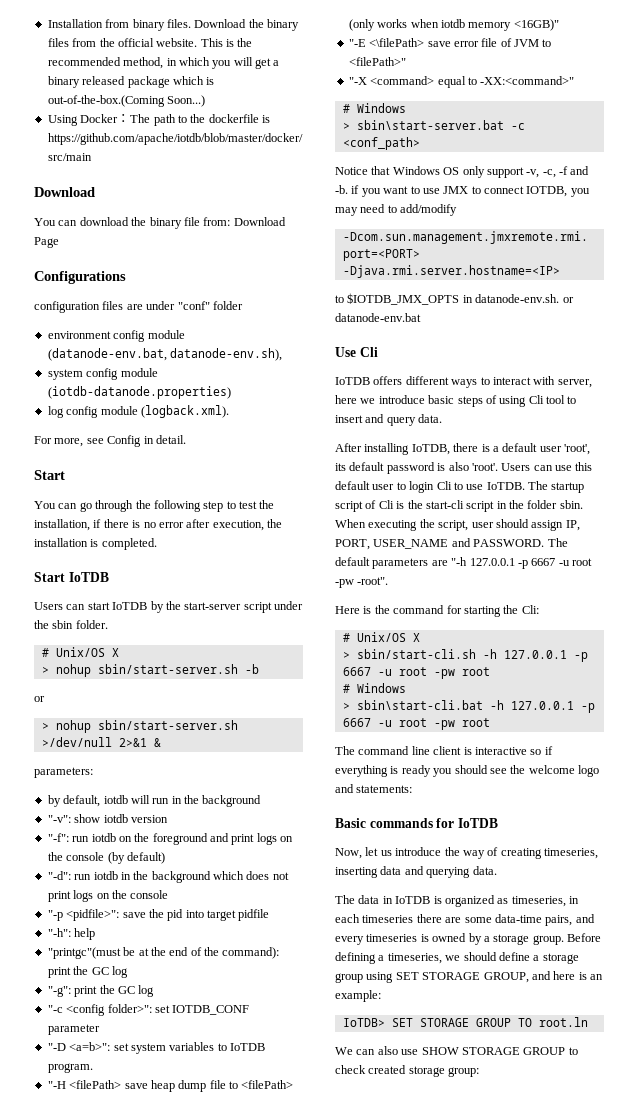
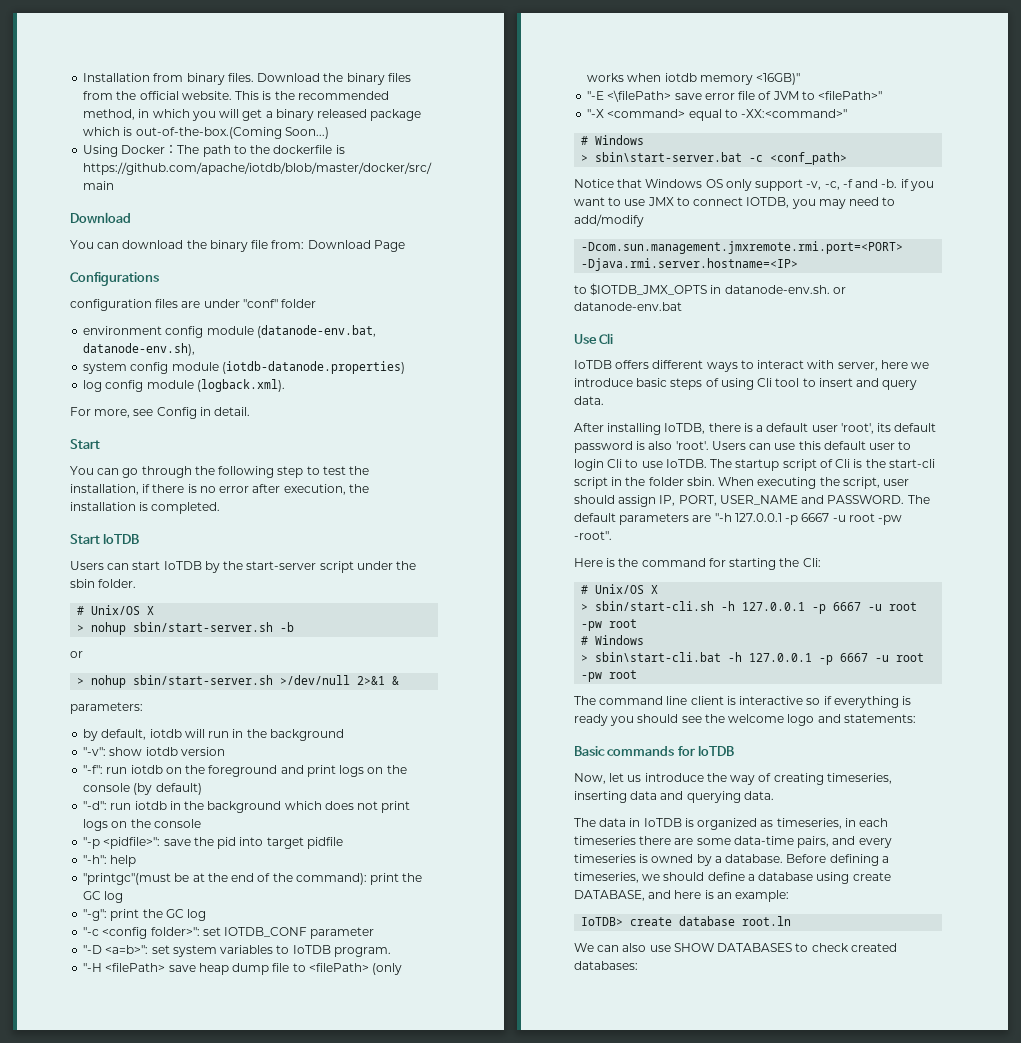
[493,934,564,945] storage group. -> [725,854,784,863] database.
[542,953,579,964] [335,972,529,983] storage group using SET STORAGE GROUP, -> [758,872,891,884] [574,890,645,901] database using create DATABASE,
[391,1018,532,1027] SET STORAGE GROUP TO -> [630,916,736,926] create database
[461,1047,566,1055] STORAGE GROUP -> [717,943,793,952] DATABASES
[408,1066,480,1077] storage group: -> [574,961,638,970] databases:

